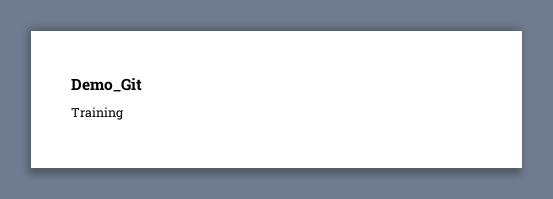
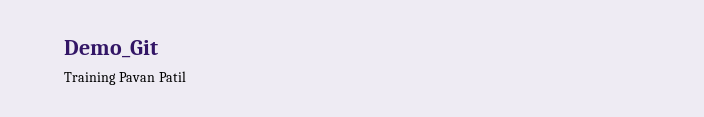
(123, 113) none -> [118,71,186,82] Pavan Patil

